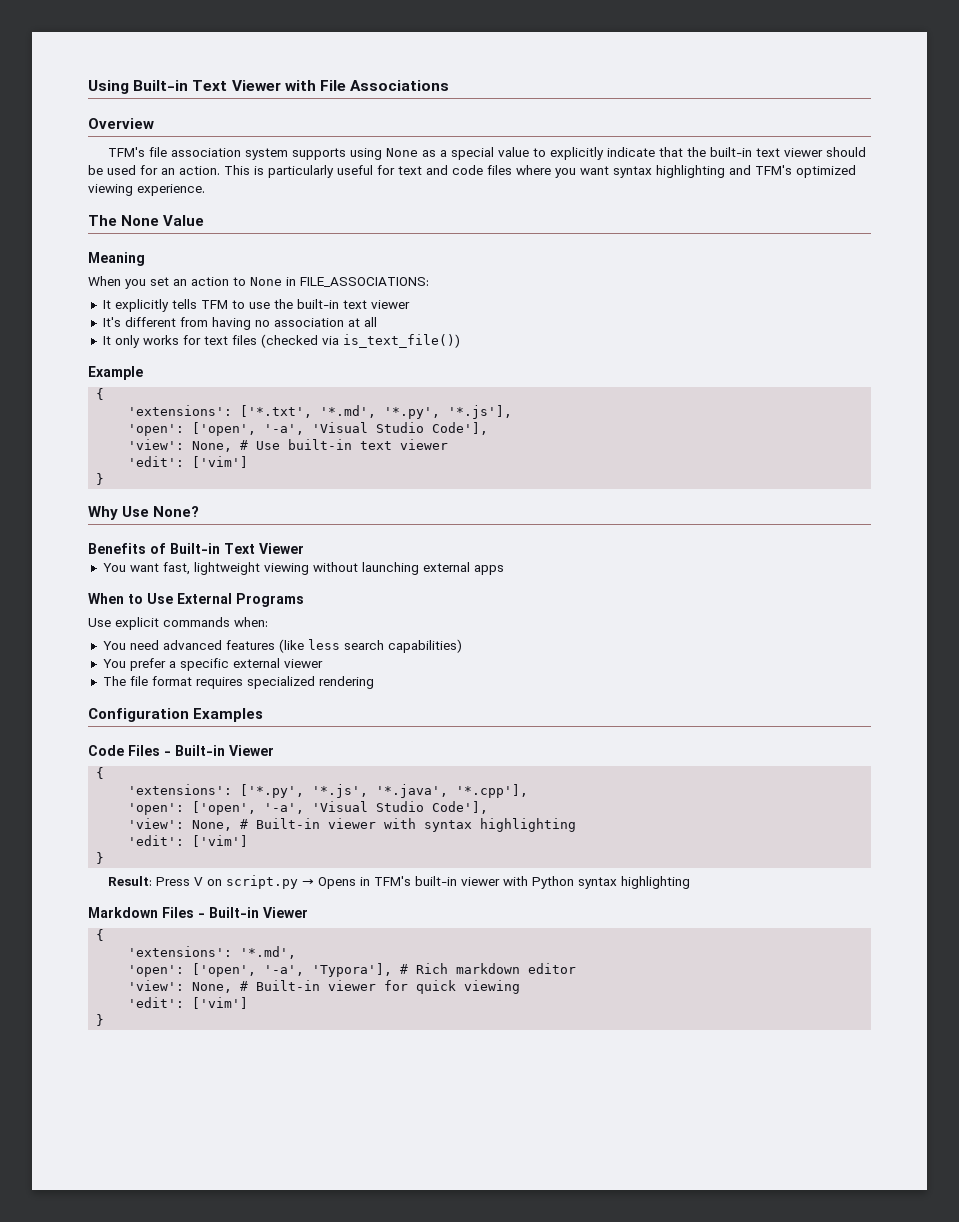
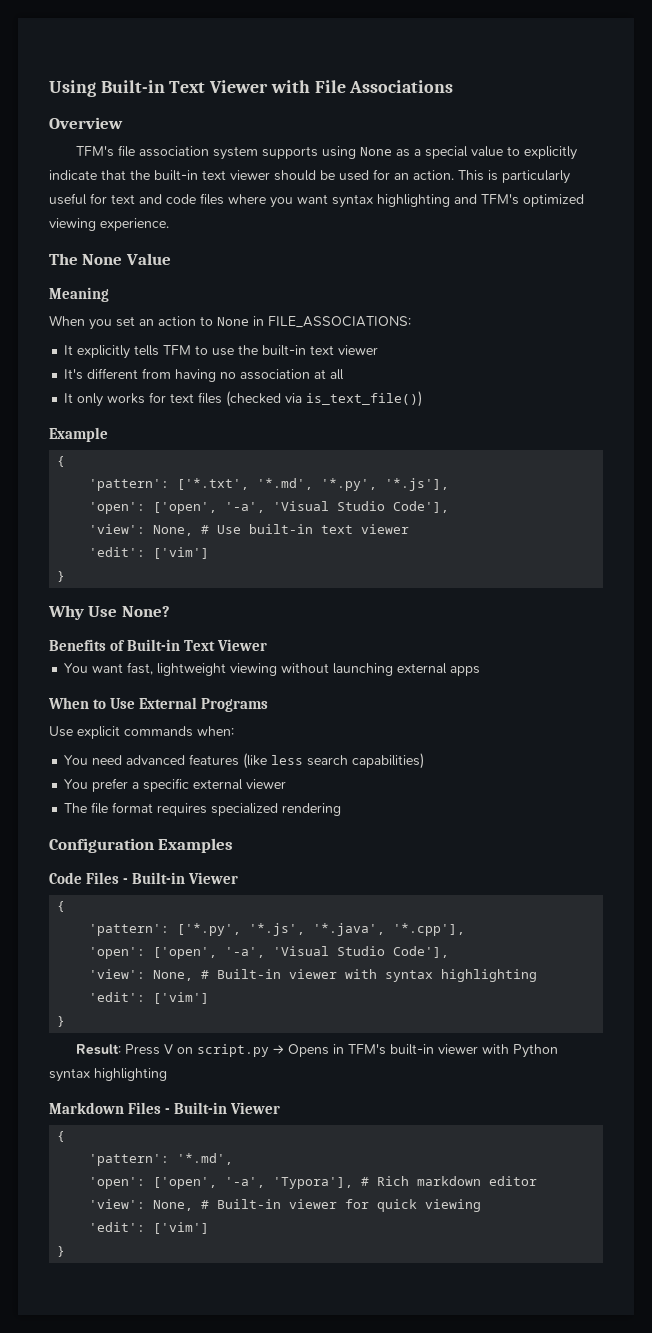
[128,405,233,416] 'extensions': -> [89,479,170,491] 'pattern':
[128,784,233,795] 'extensions': -> [89,924,170,936] 'pattern':
[128,946,233,957] 'extensions': -> [89,1154,170,1166] 'pattern':

